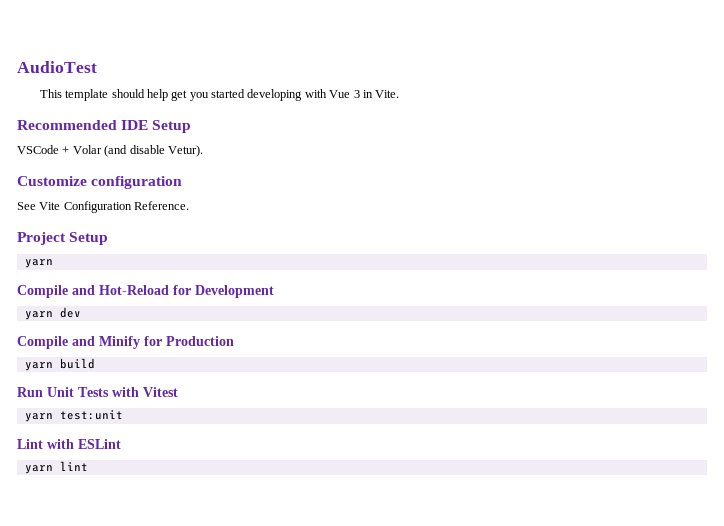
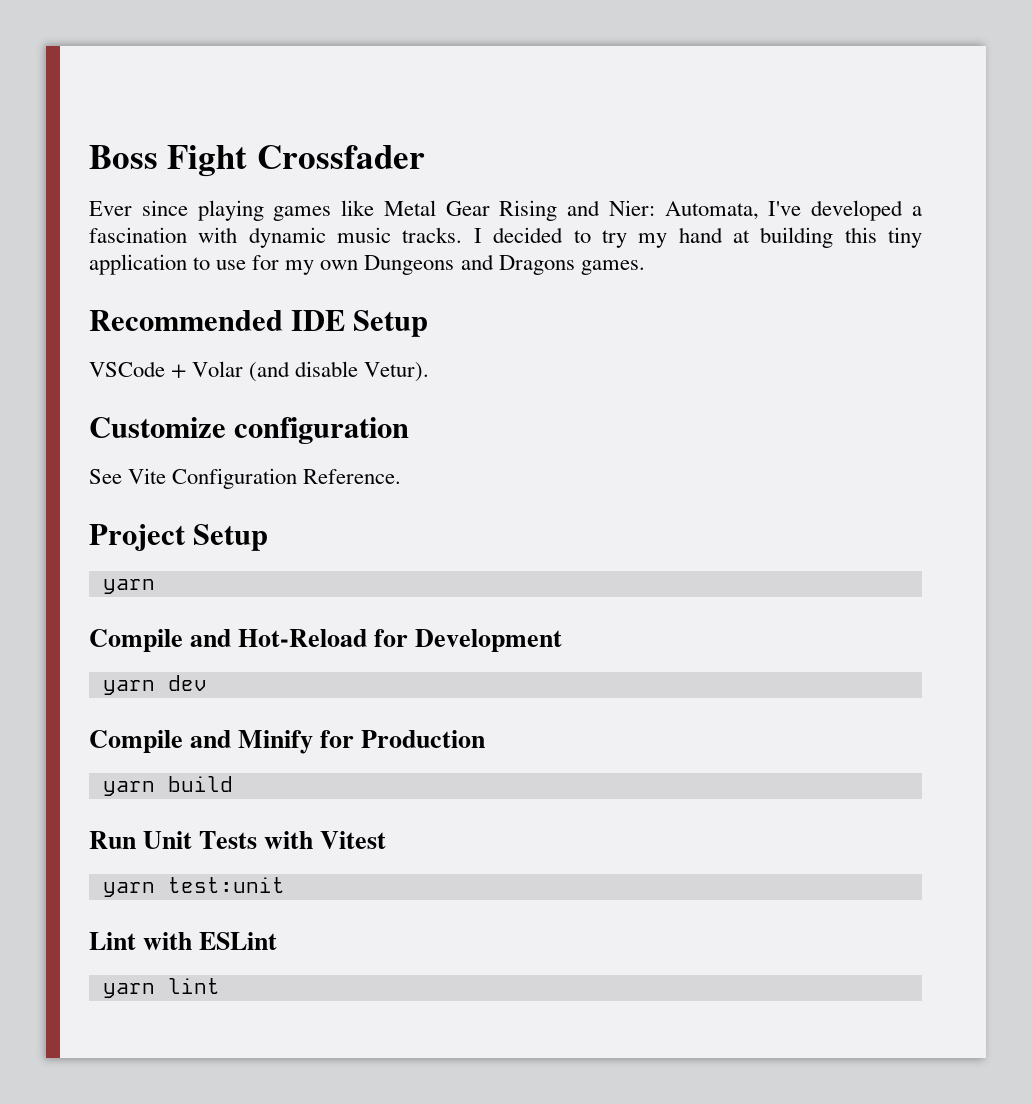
[17,61,97,73] [39,89,400,101] AudioTest // This template should help get you started developing with Vue 3 in Vite. -> [89,145,425,177] [89,200,922,221] [89,227,923,248] [89,254,645,275] Boss Fight Crossfader // Ever since playing games like Metal Gear Rising and Nier: Automata, I've developed a fascination with dynamic music tracks. I decided to try my hand at building this tiny application to use for my own Dungeons and Dragons games.

